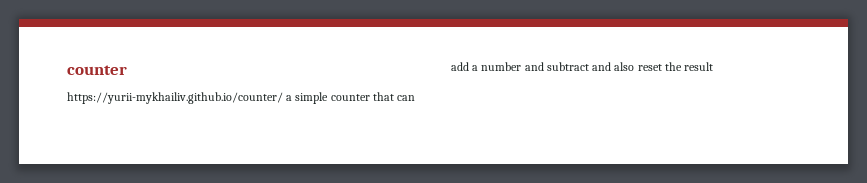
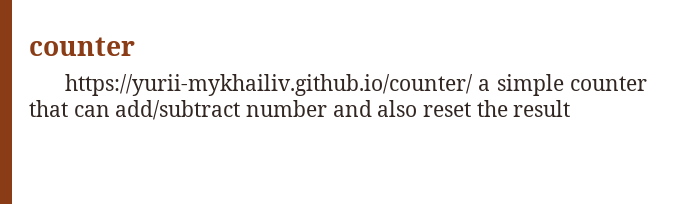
[451,62,589,71] add a number and subtract -> [115,100,328,120] add/subtract number

